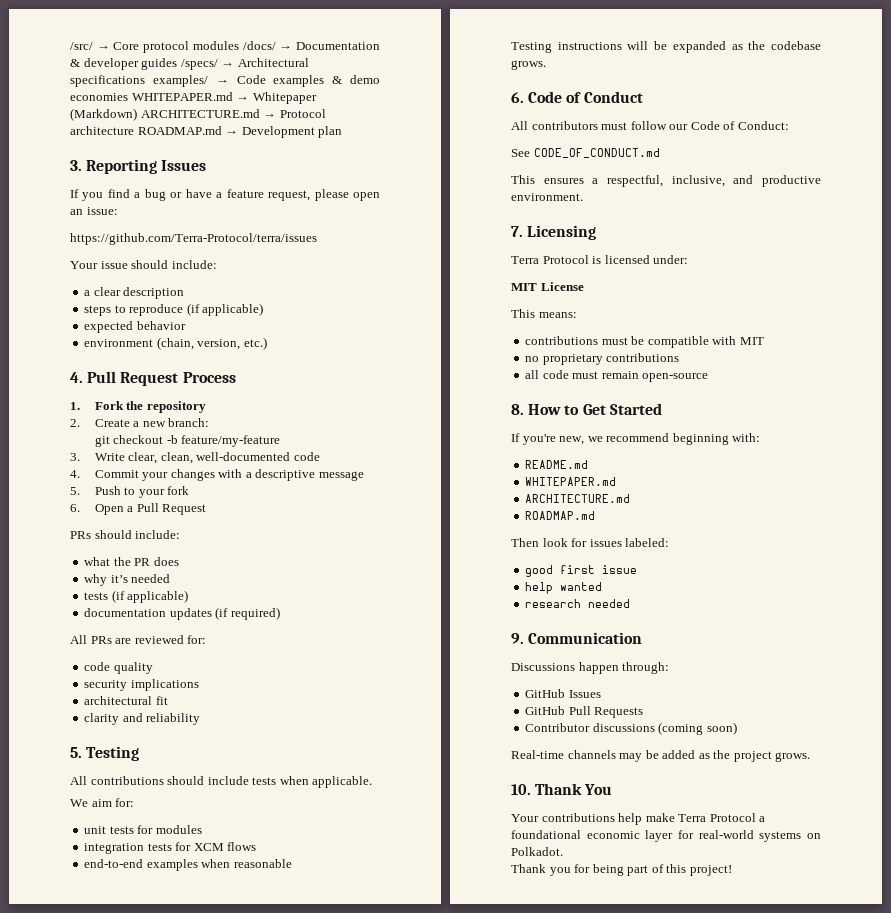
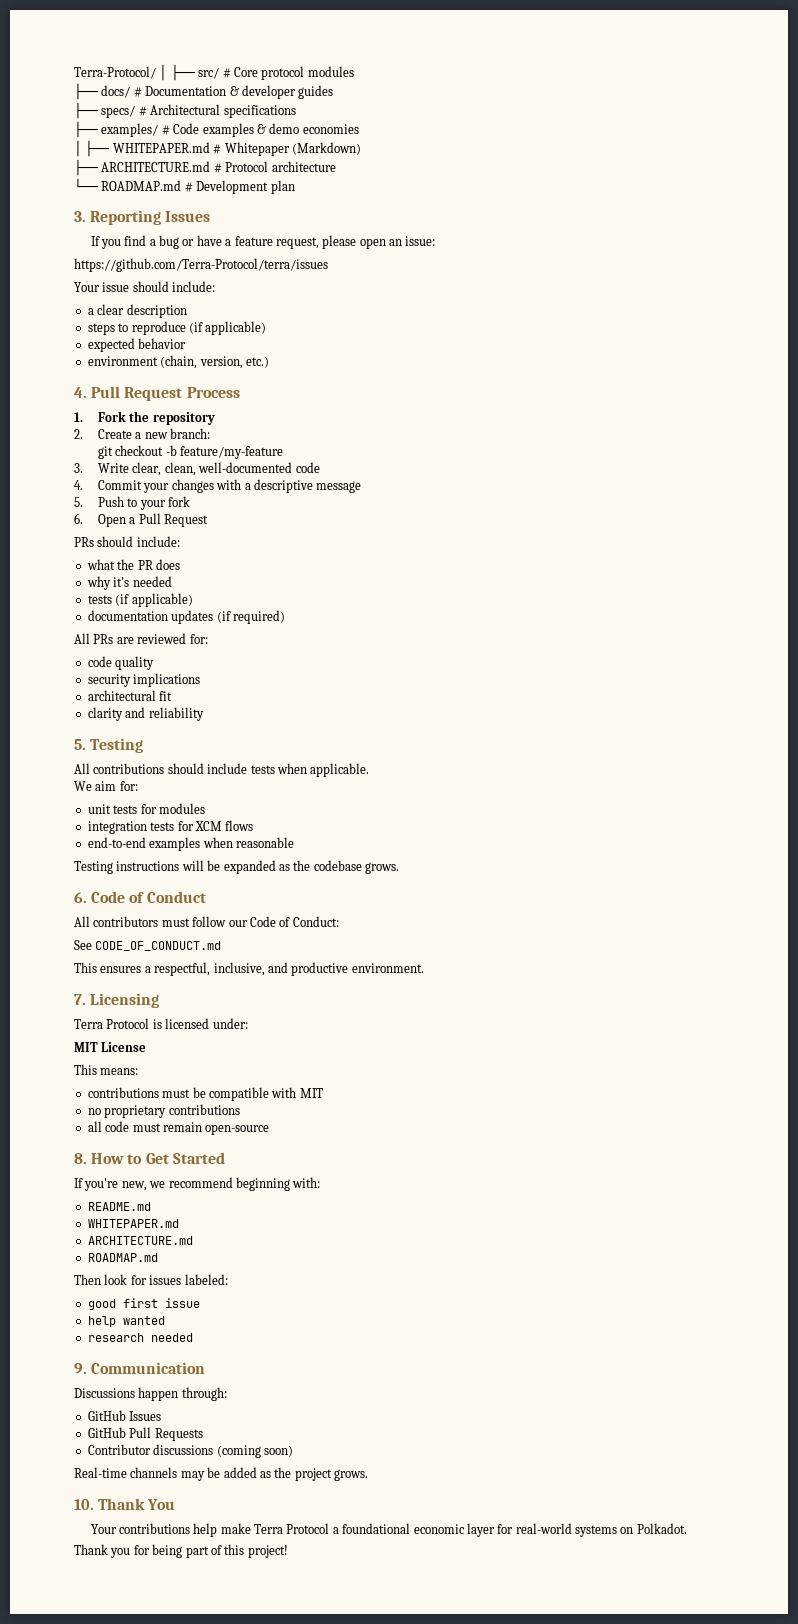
[70,42,110,50] /src/ → -> [74,64,231,81] Terra-Protocol/ │ ├── src/ #
[242,41,293,50] /docs/ → -> [74,83,142,100] // ├── docs/ #
[180,59,235,70] /specs/ → -> [74,102,147,119] // ├── specs/ #
[152,75,229,87] examples/ → -> [74,121,170,138] // ├── examples/ #
[131,92,250,101] WHITEPAPER.md → -> [74,140,222,157] // │ ├── WHITEPAPER.md #
[140,109,277,118] ARCHITECTURE.md → -> [74,159,222,176] // ├── ARCHITECTURE.md #
[137,126,239,135] ROADMAP.md → -> [74,178,193,192] // └── ROADMAP.md #

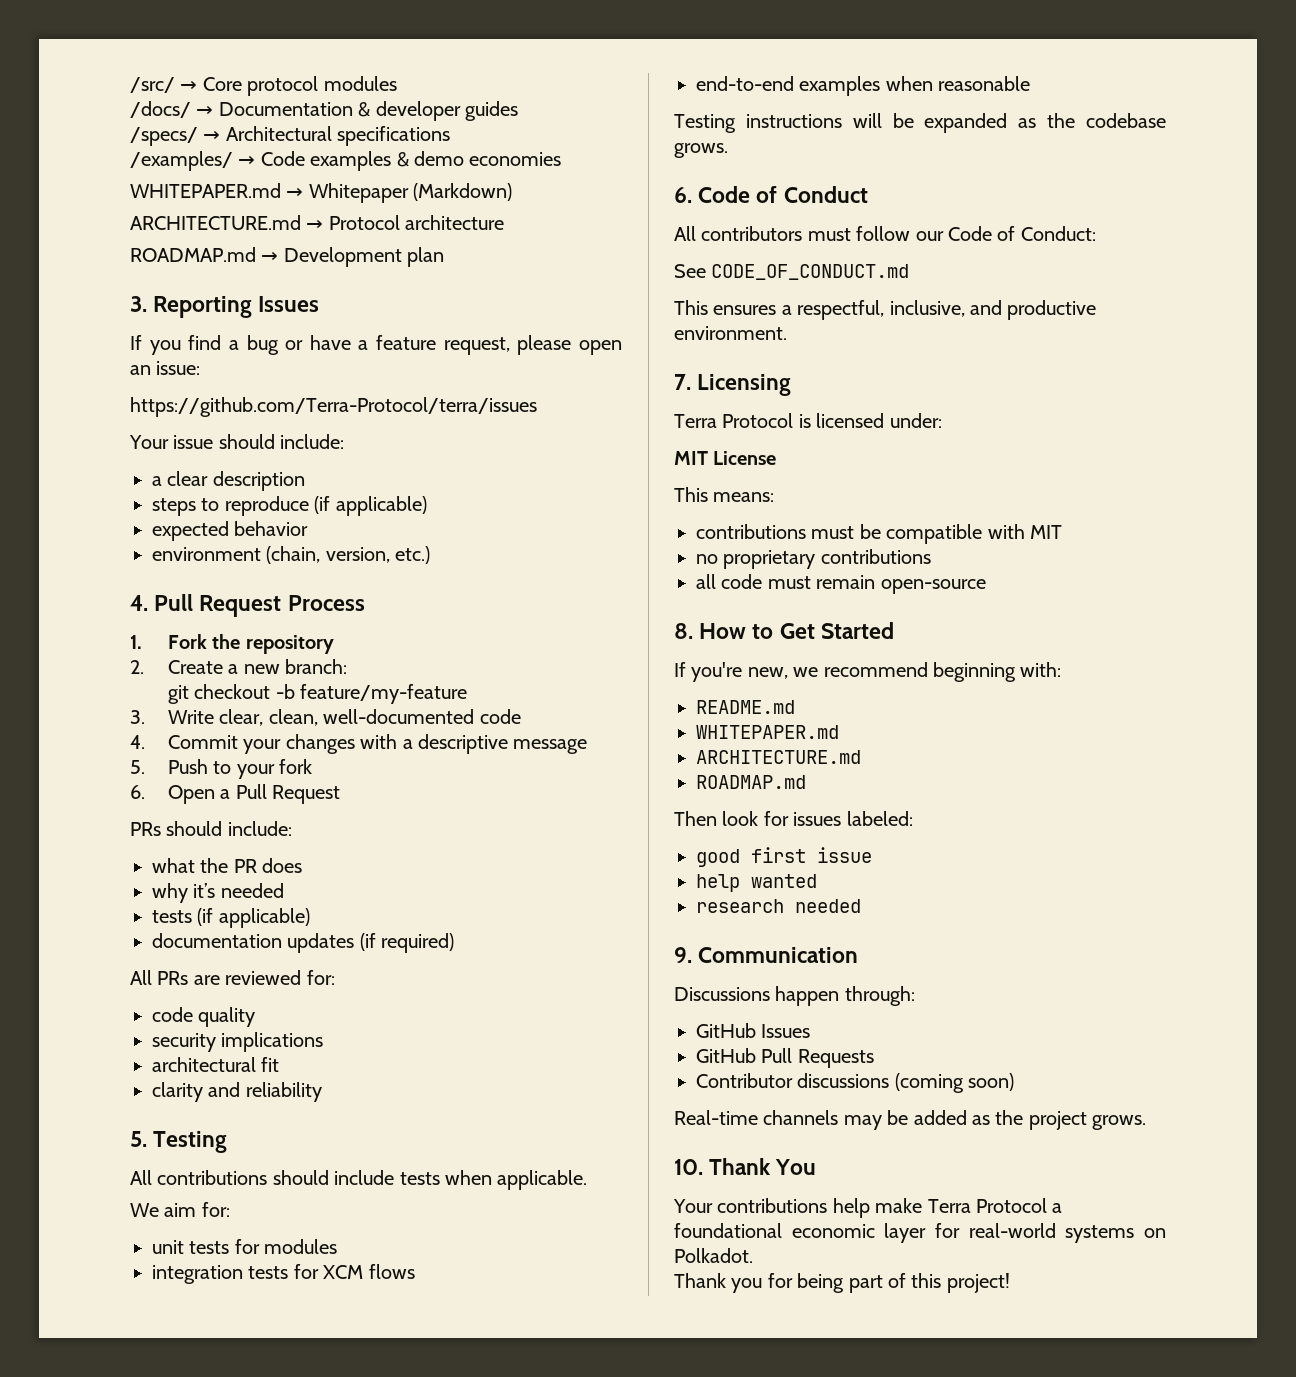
[74,64,231,81] Terra-Protocol/ │ ├── src/ # -> [130,77,198,93] /src/ →
[74,83,142,100] ├── docs/ # -> [130,101,214,118] /docs/ →
[74,102,147,119] ├── specs/ # -> [130,127,221,146] /specs/ →
[74,121,170,138] ├── examples/ # -> [130,151,256,171] /examples/ →
[74,140,222,157] │ ├── WHITEPAPER.md # -> [130,183,304,198] WHITEPAPER.md →
[74,159,222,176] ├── ARCHITECTURE.md # -> [130,215,324,230] ARCHITECTURE.md →
[74,178,193,192] └── ROADMAP.md # -> [130,247,279,262] ROADMAP.md →

